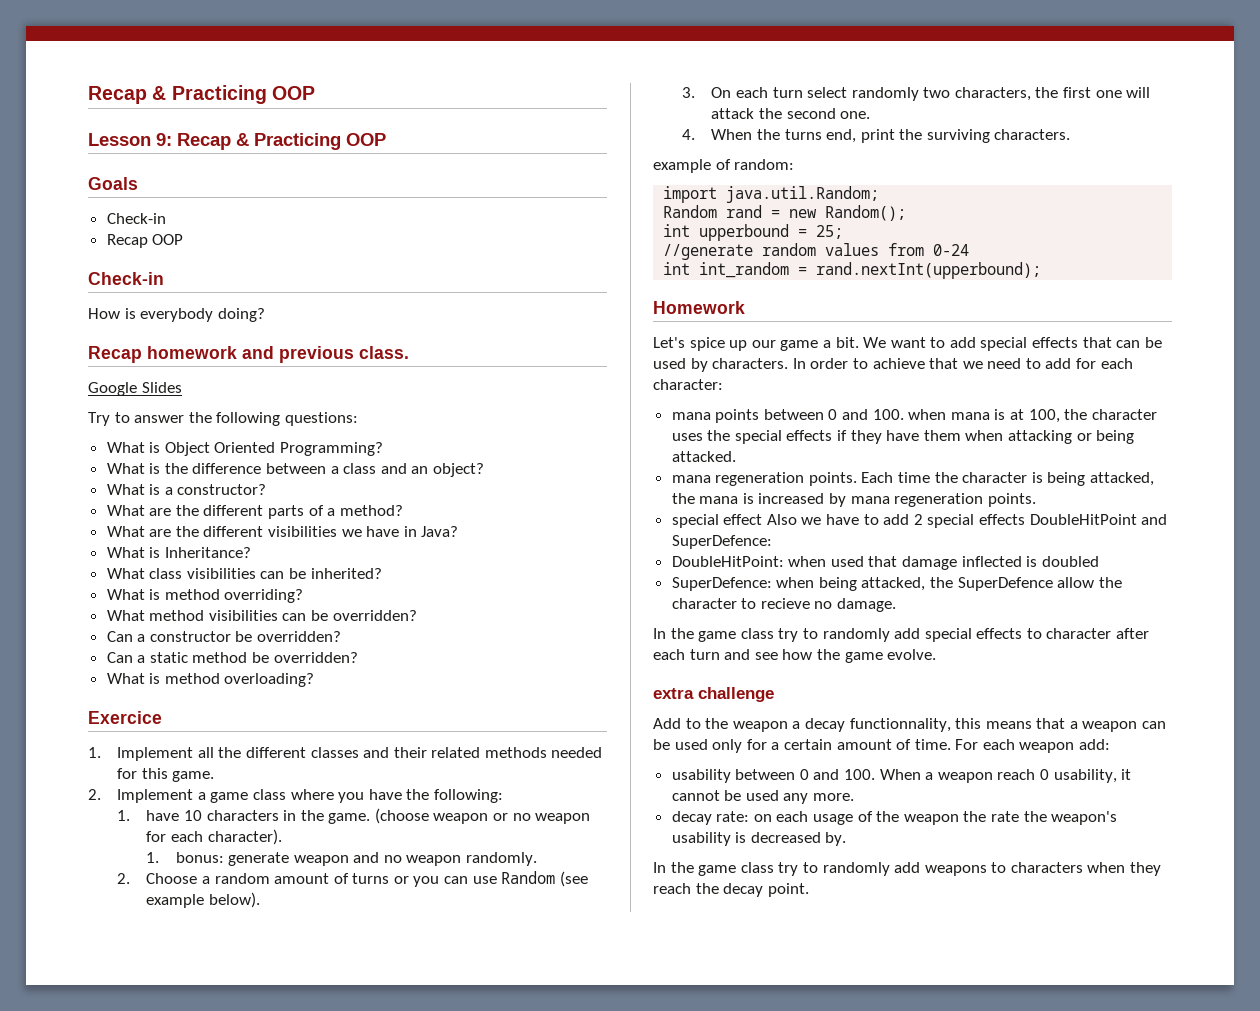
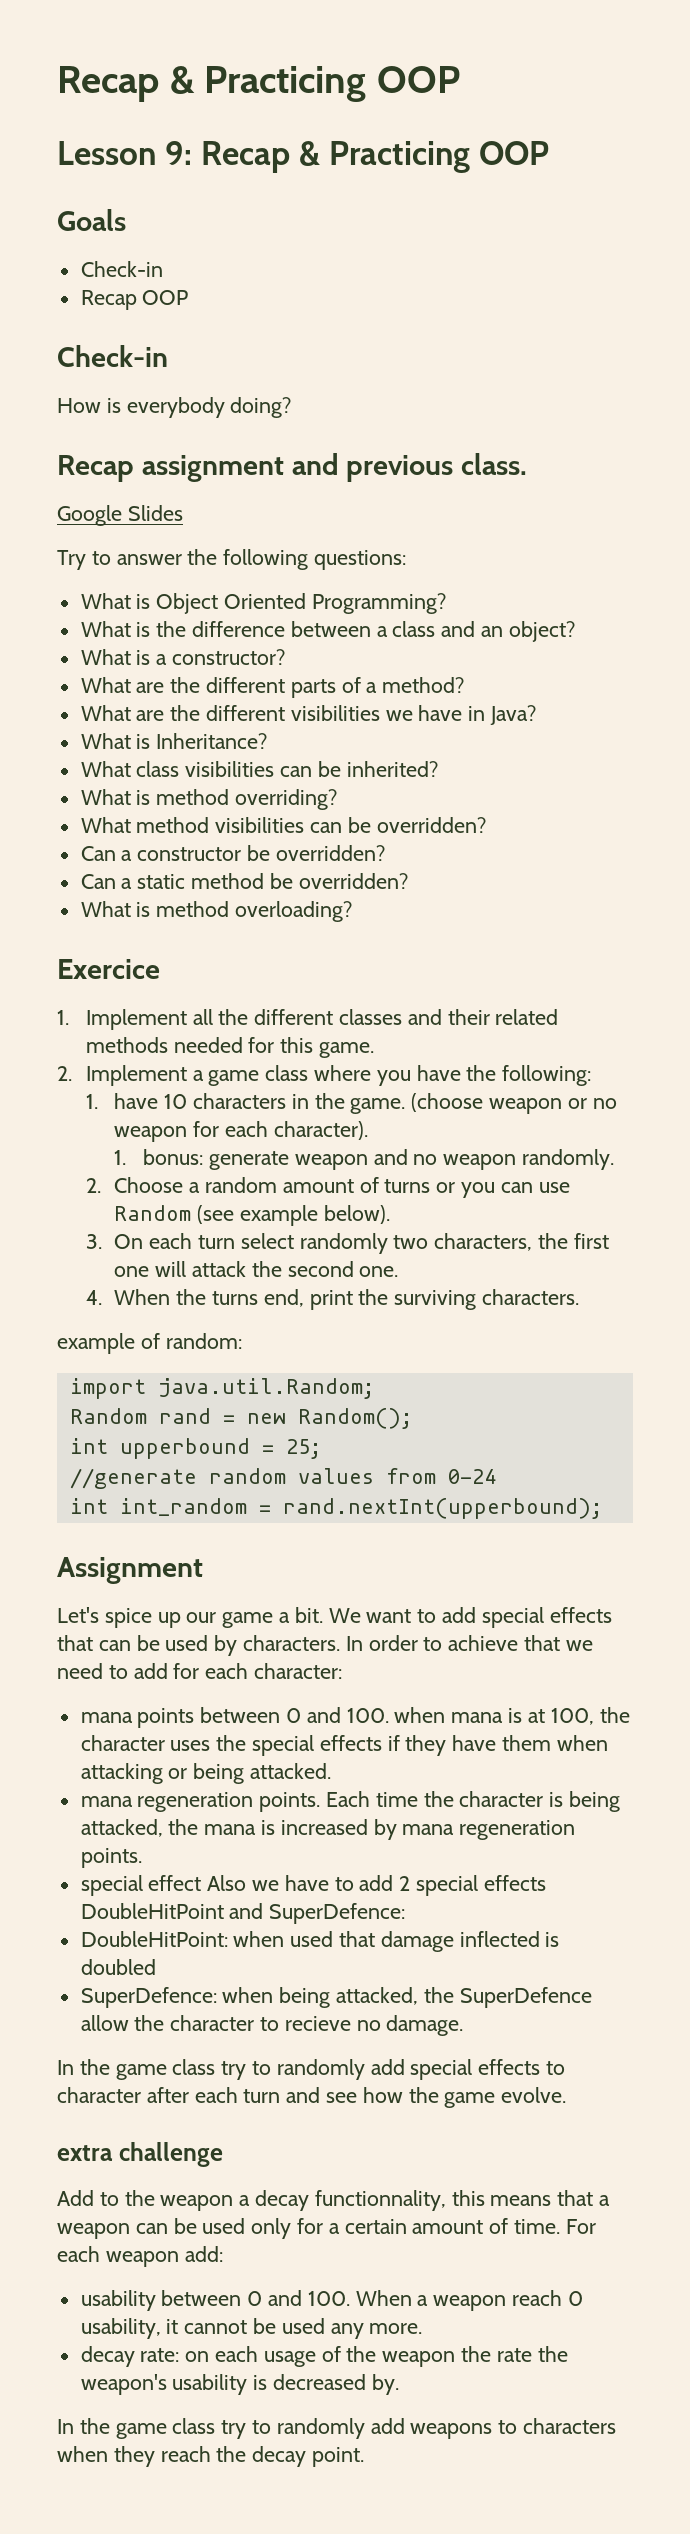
[147,346,237,359] homework -> [141,455,284,482] assignment
[653,301,745,314] Homework -> [57,1557,203,1584] Assignment

